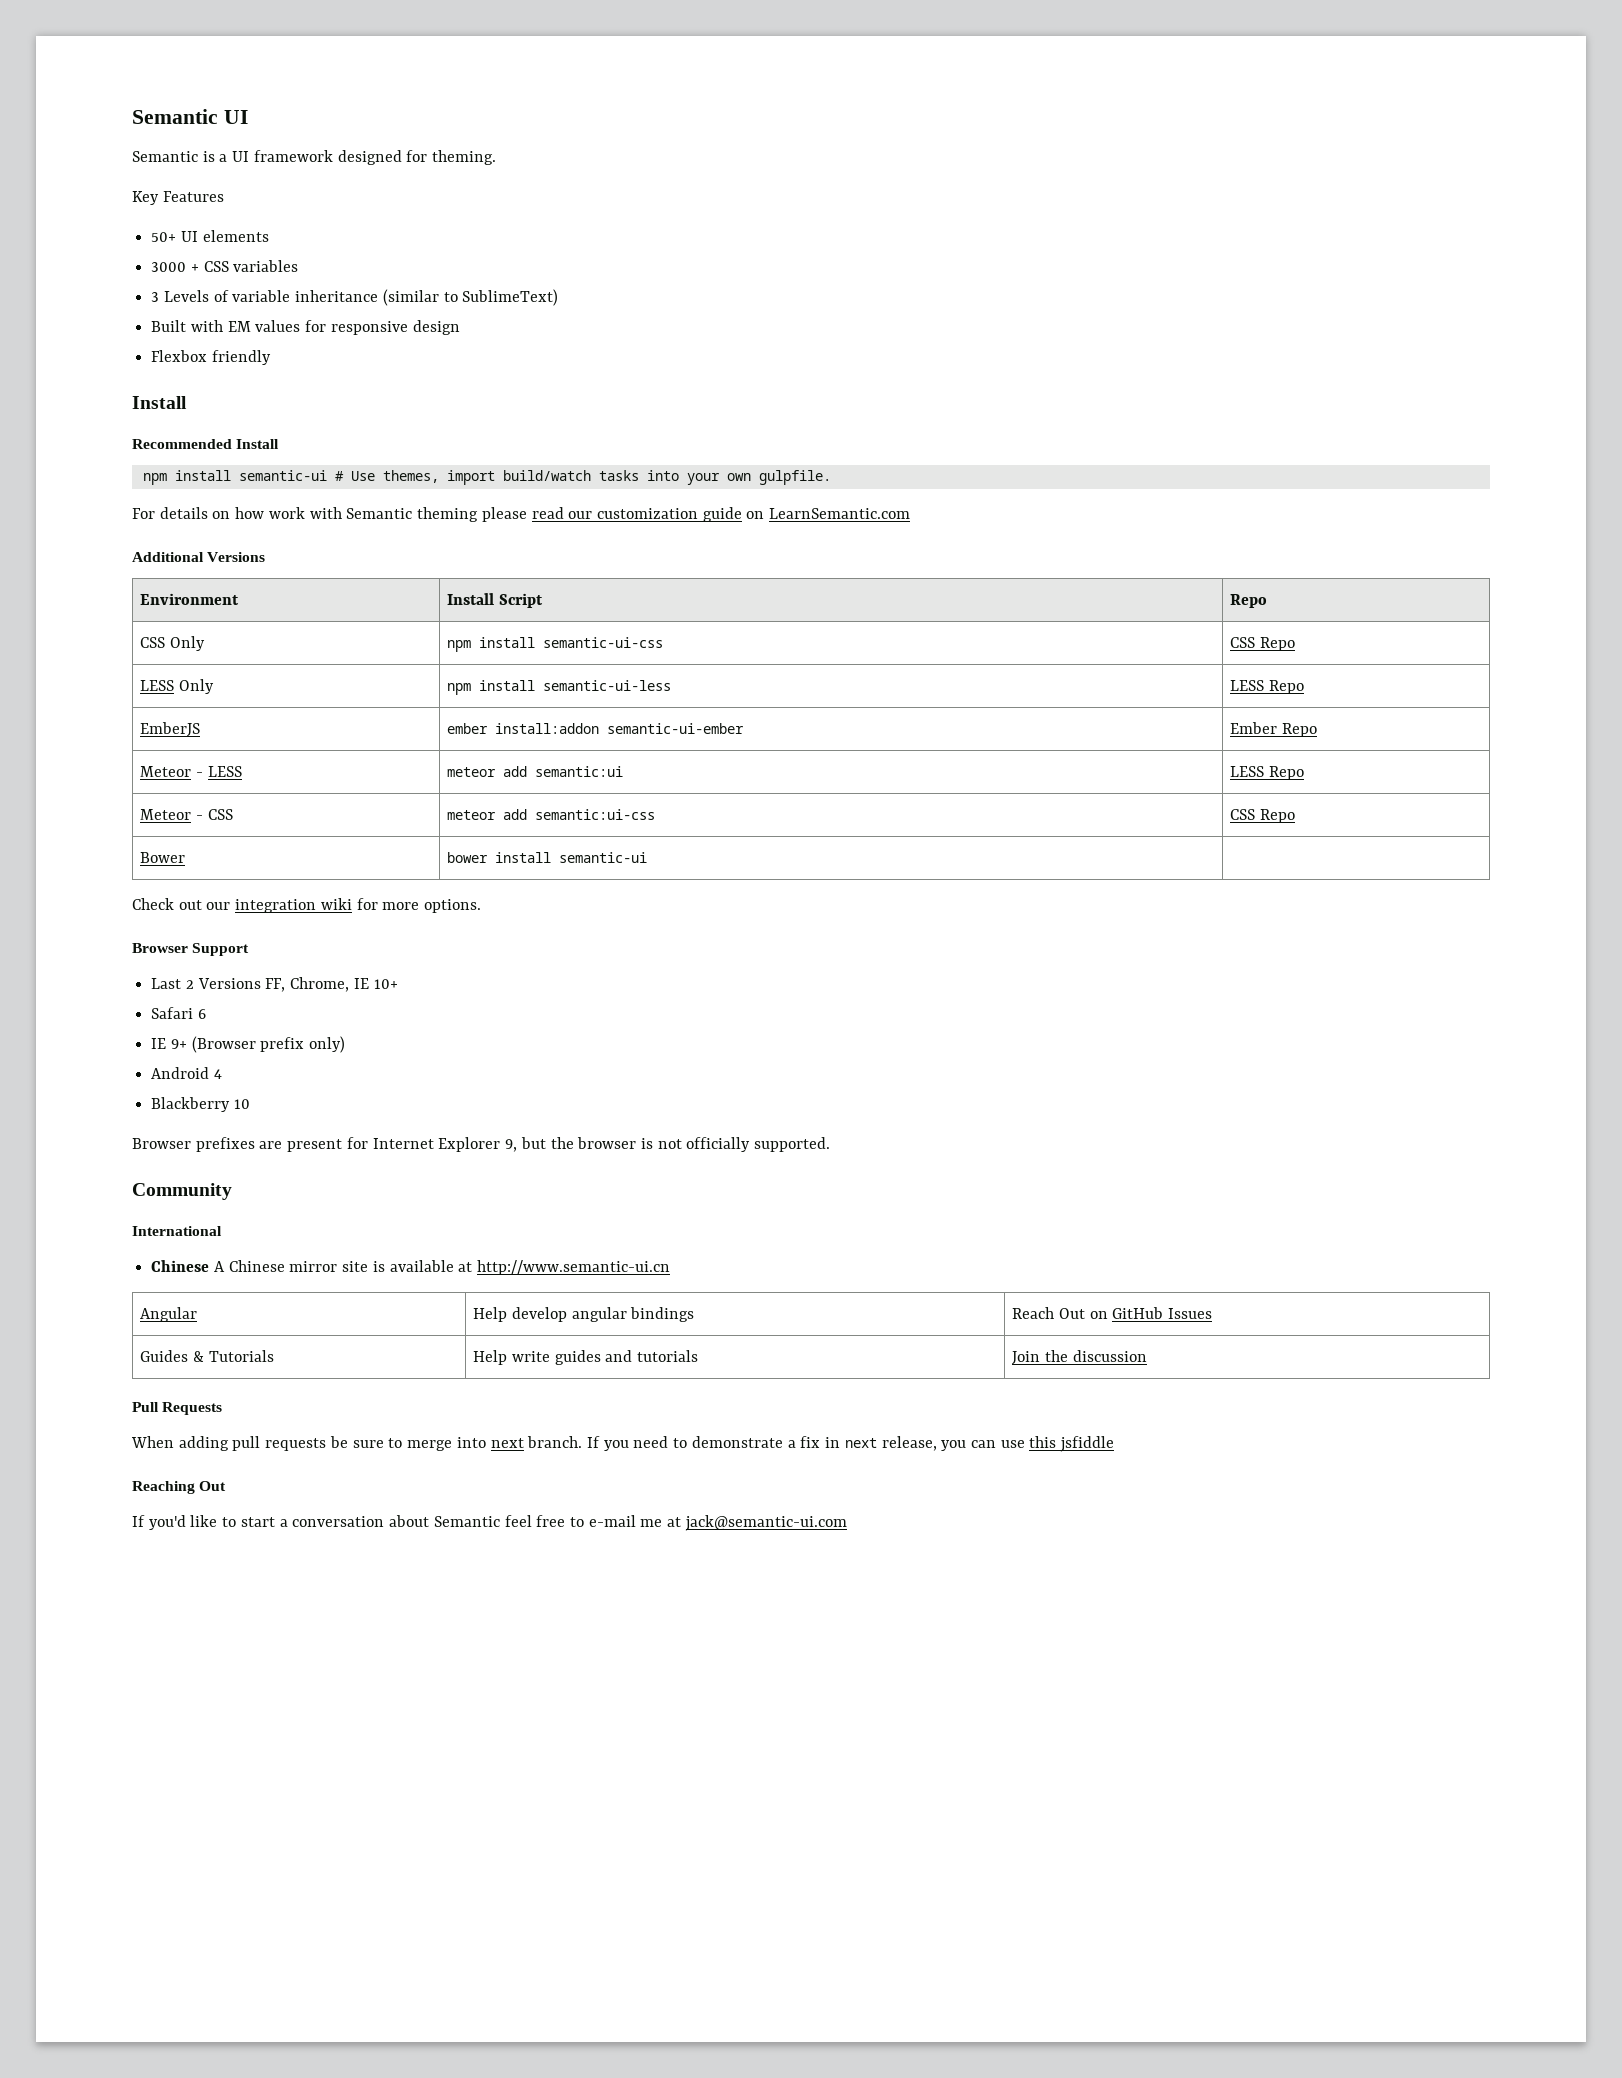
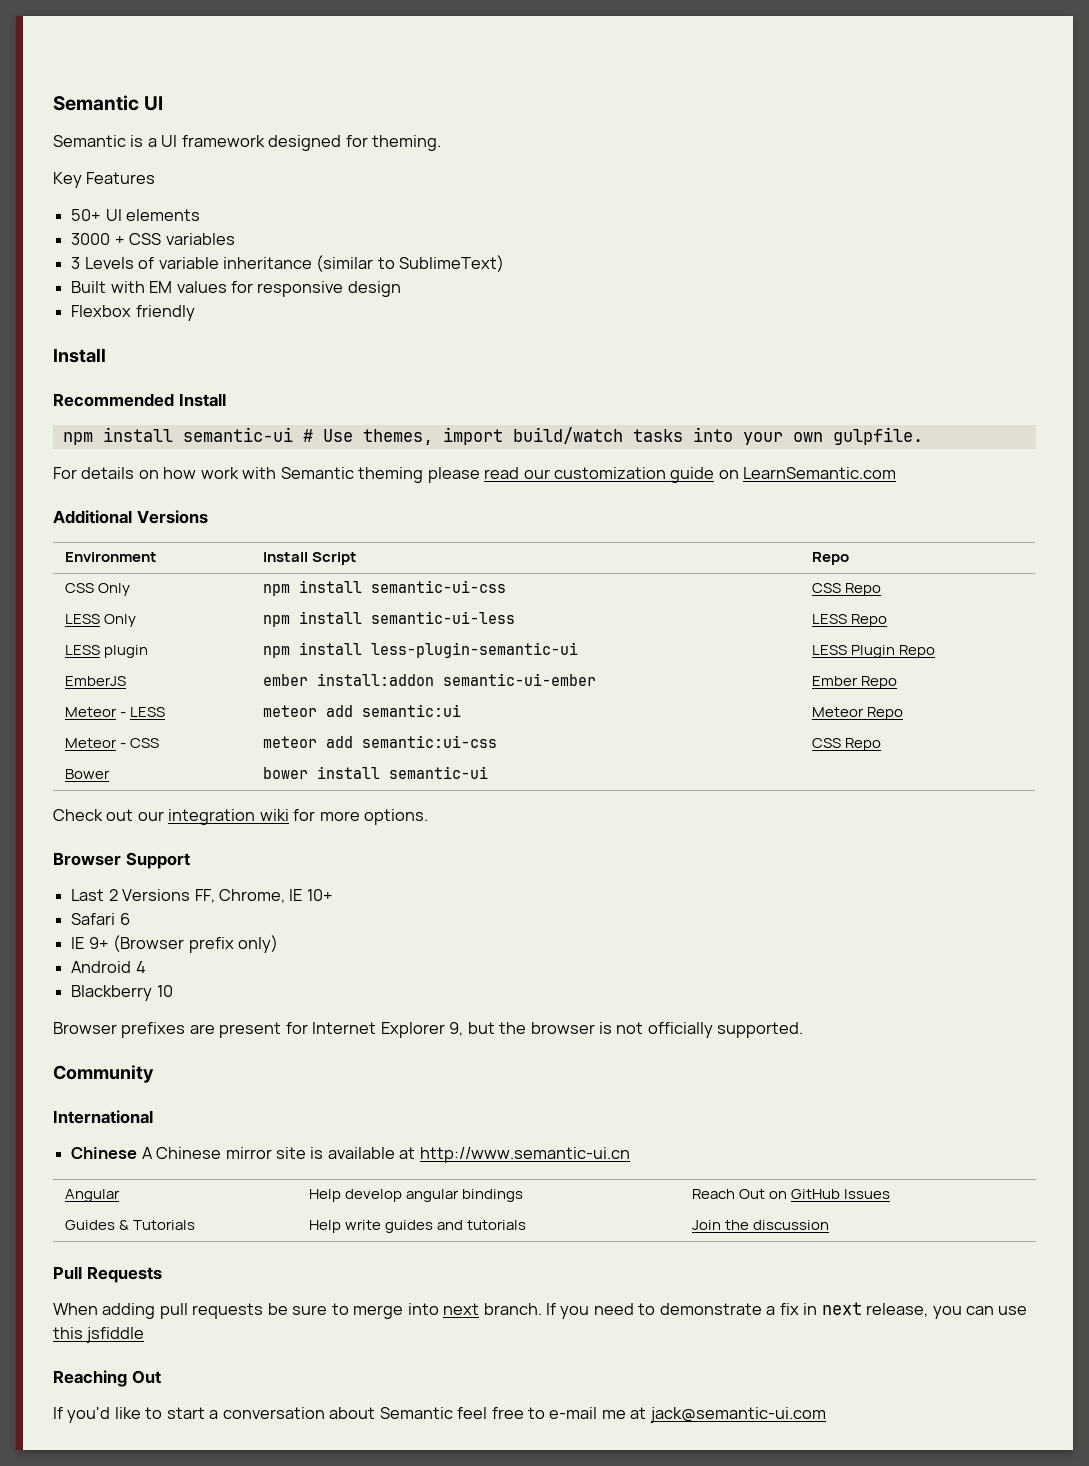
(1304, 687) none -> [64,645,148,658] [262,642,578,658] [811,645,935,658] // LESS plugin | npm install less-plugin-semantic-ui | LESS Plugin Repo
[1230,766,1265,777] LESS -> [811,707,864,717] Meteor

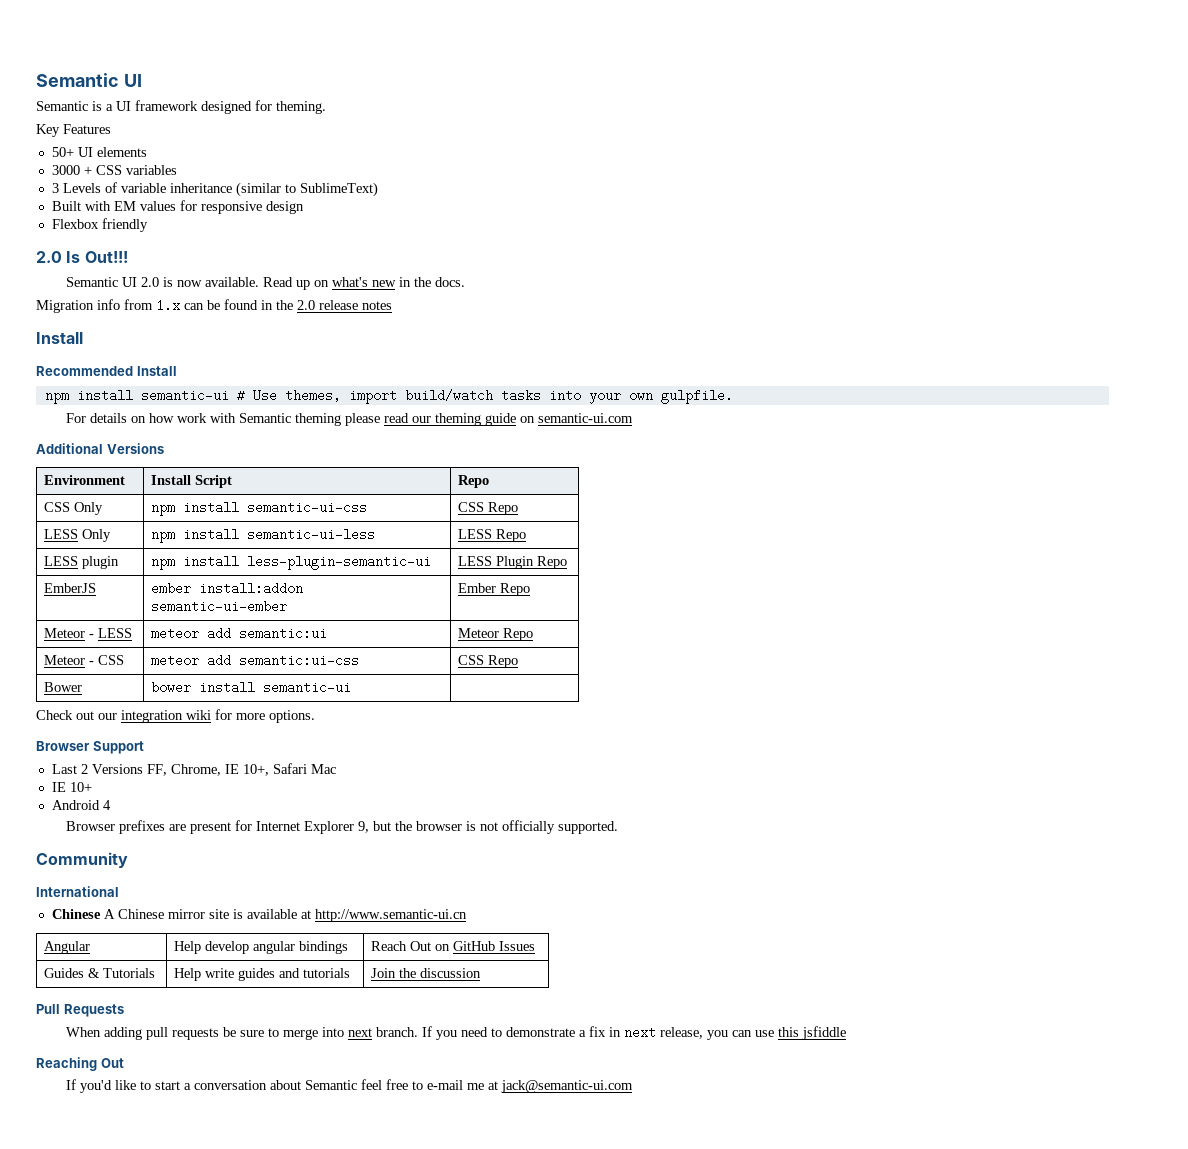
(195, 313) none -> [36,251,128,263] [65,277,465,290] [36,299,392,313] // 2.0 Is Out!!! // Semantic UI 2.0 is now available. Read up on what's new in the docs. // Migration info from 1.x can be found in the 2.0 release notes
[554,467,667,479] customization -> [434,413,481,426] theming
[743,467,897,479] LearnSemantic.com -> [537,413,633,423] semantic-ui.com
[306,889,333,901] [71,913,130,925] [71,935,278,953] 10+ // Safari 6 // IE 9+ (Browser prefix only) -> [242,763,336,776] [51,782,92,792] 10+, Safari Mac // IE 10+
[71,985,173,1001] // Blackberry 10 -> (111, 805) none

